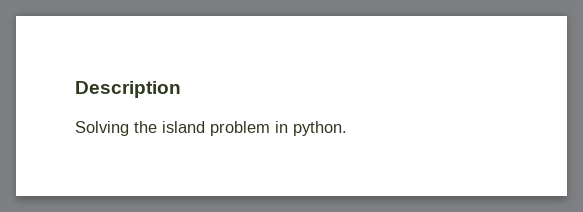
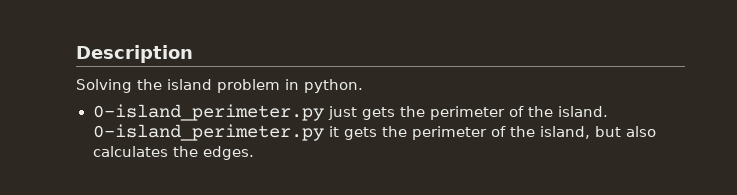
(347, 128) none -> [92,104,608,121] [92,124,656,141] [92,146,254,160] // 0-island_perimeter.py just gets the perimeter of the island. 0-island_perimeter.py it gets the perimeter of the island, but also calculates the edges.

